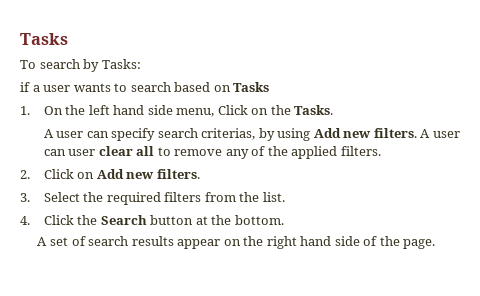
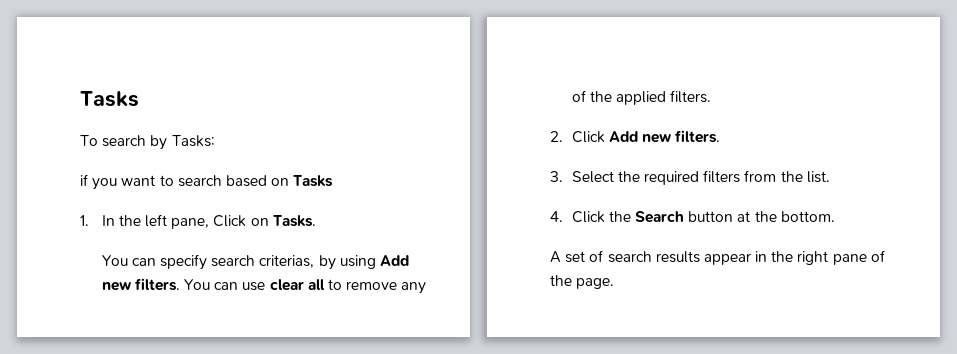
[32,83,111,92] a user wants -> [92,175,156,190] you want
[43,106,63,115] On -> [101,215,115,226] In
[113,105,291,117] hand side menu, Click on the -> [171,215,269,229] pane, Click on
[43,129,84,138] A user -> [101,255,128,266] You
[420,129,460,138] [43,149,96,156] A user can user -> [184,279,266,291] You can use
[77,172,95,179] on -> (605, 137) none
[223,239,241,246] on -> [755,251,768,262] in
[300,236,360,246] hand side -> [832,254,867,265] pane

